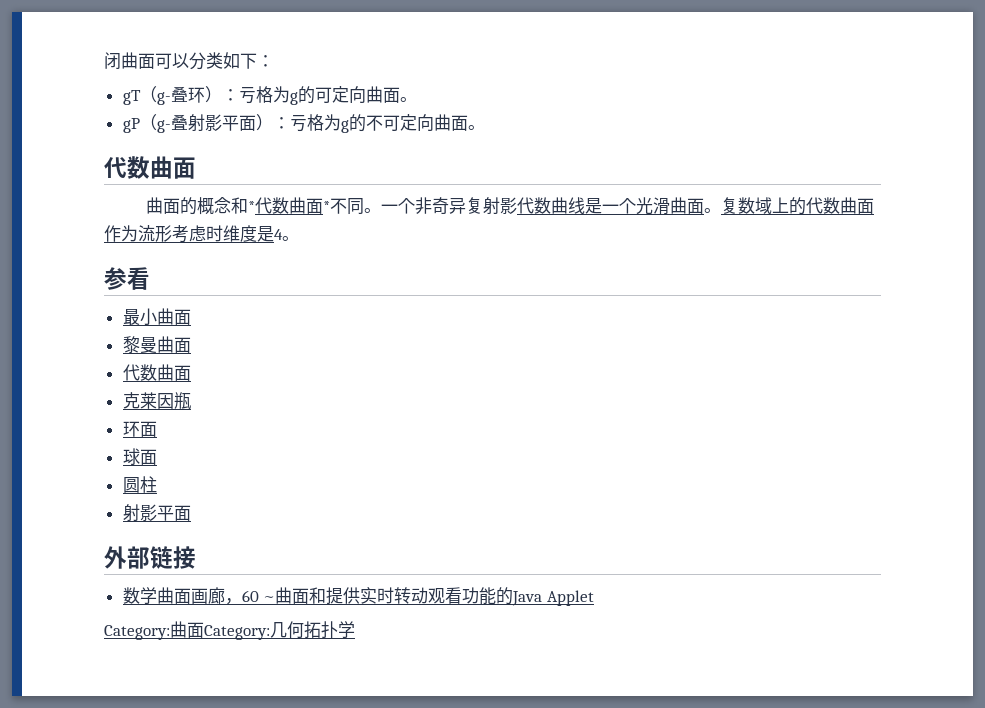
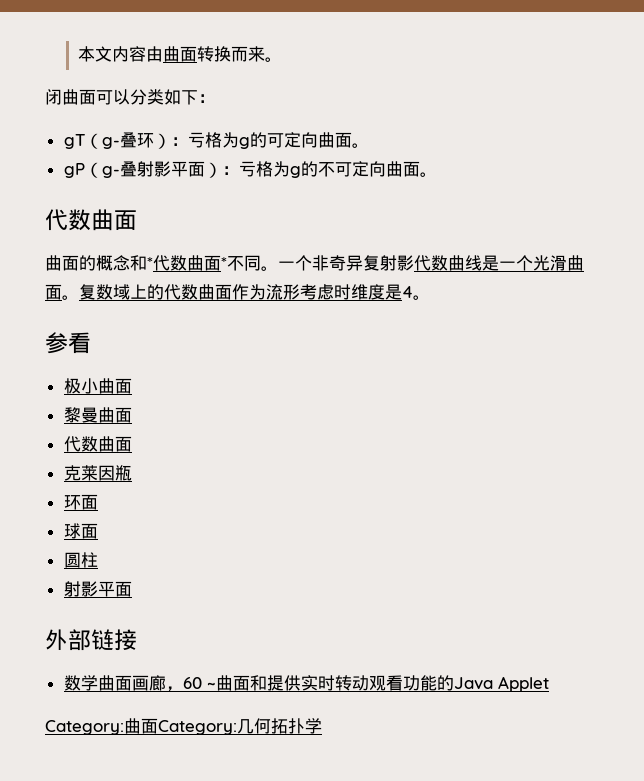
(104, 61) none -> [78,46,283,62] 本文内容由曲面转换而来。 //
[122,309,140,325] 最 -> [63,378,81,394] 极

